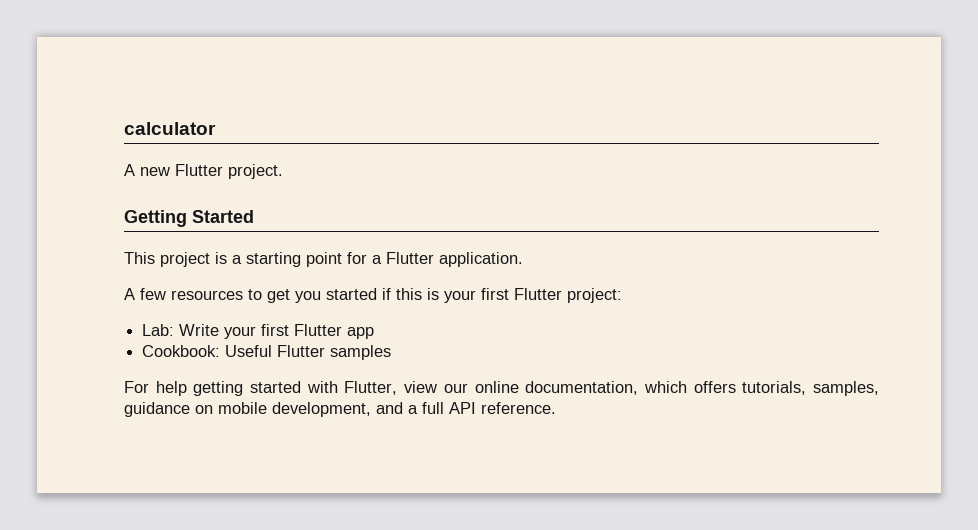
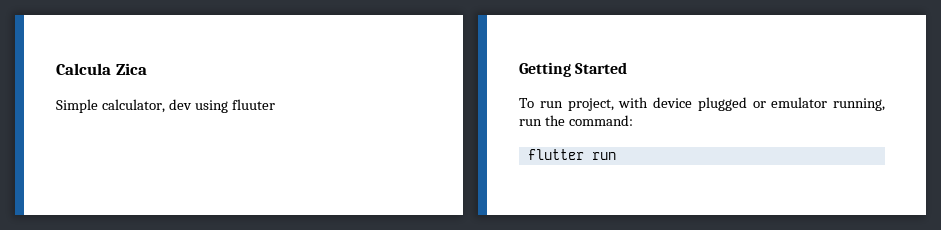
[124,122,216,135] [124,164,283,179] [124,210,254,227] [124,252,523,267] [124,288,622,303] [142,324,375,339] [142,345,392,360] [124,381,880,396] [124,402,556,417] calculator // A new Flutter project. // Getting Started // This project is a starting point for a Flutter application. // A few resources to get you started if this is your first Flutter project: // Lab: Write your first Flutter app // Cookbook: Useful Flutter samples // For help getting started with Flutter, view our online documentation, which offers tutorials, samples, guidance on mobile development, and a full API reference. -> [56,63,147,75] [56,99,275,113] [519,62,628,77] [519,97,885,111] [519,115,633,126] [527,149,616,160] Calcula Zica // Simple calculator, dev using fluuter // Getting Started // To run project, with device plugged or emulator running, run the command: // flutter run

